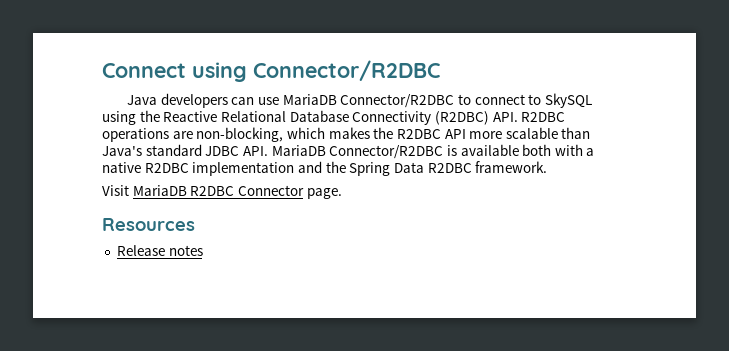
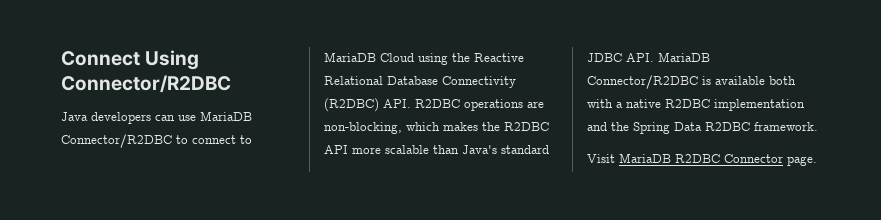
[192,62,247,82] using -> [145,50,200,70] Using
[544,93,592,108] SkySQL -> [324,52,414,62] MariaDB Cloud
[102,218,195,231] [116,245,203,256] // Resources // Release notes -> (817, 161) none

